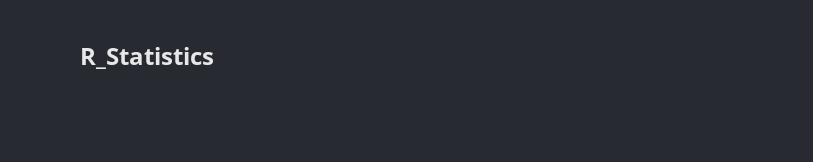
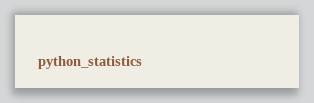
[80,47,214,69] R_Statistics -> [38,56,142,69] python_statistics

